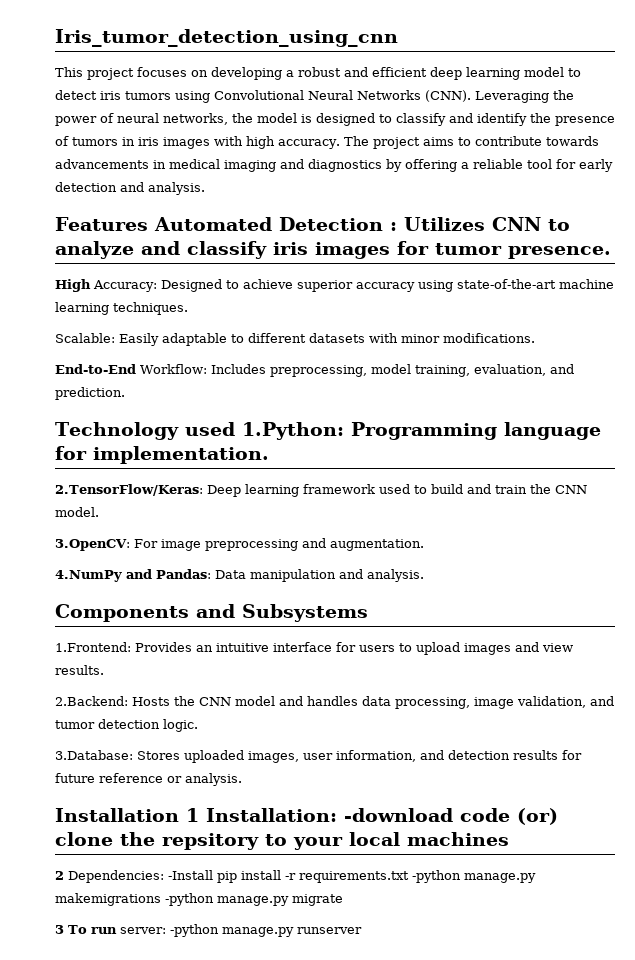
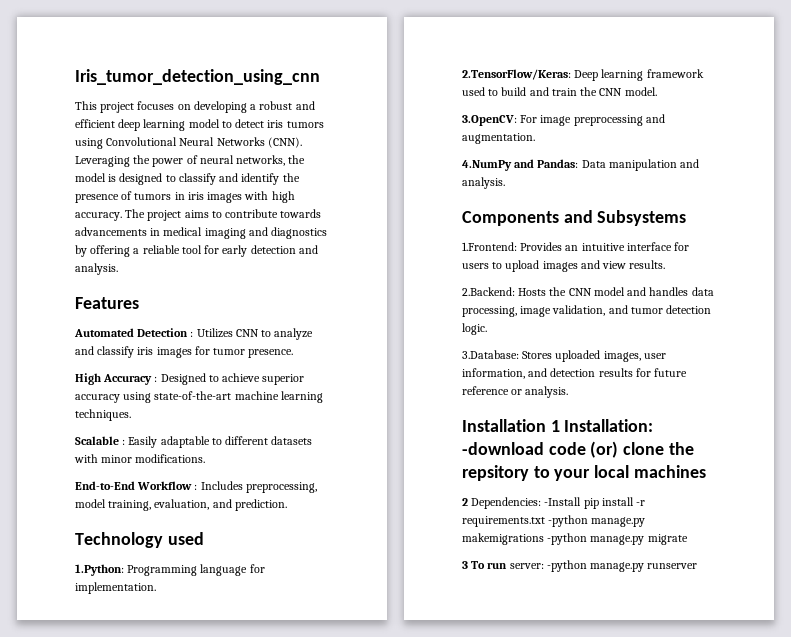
(148, 224) none -> (139, 303) //
[93,280,157,292] Accuracy: -> [103,374,158,385] Accuracy :
[55,333,115,343] Scalable: -> [75,436,126,445] Scalable :
[140,364,207,374] Workflow: -> [137,481,198,490] Workflow :
(235, 429) none -> (204, 538) //

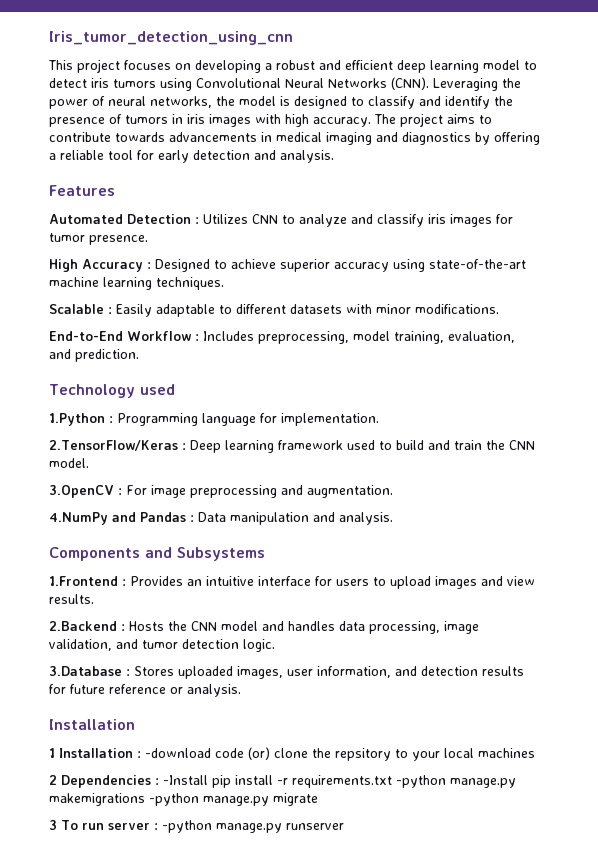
[75,564,124,576] 1.Python: -> [49,413,113,426] 1.Python :
[462,69,571,80] 2.TensorFlow/Keras: -> [49,440,186,451] 2.TensorFlow/Keras :
[462,115,517,126] 3.OpenCV: -> [49,485,122,498] 3.OpenCV :
[537,159,579,168] Pandas: -> [140,512,194,522] Pandas :
[462,242,517,251] 1.Frontend: -> [49,576,126,586] 1.Frontend :
[462,287,515,296] 2.Backend: -> [49,621,125,631] 2.Backend :
[462,350,519,359] 3.Database: -> [49,666,130,676] 3.Database :
[550,419,654,432] 1 Installation: -> [49,748,141,758] // 1 Installation :
[471,497,542,509] Dependencies: -> [61,775,159,788] Dependencies :
[509,563,544,569] server: -> [107,823,158,830] server :

